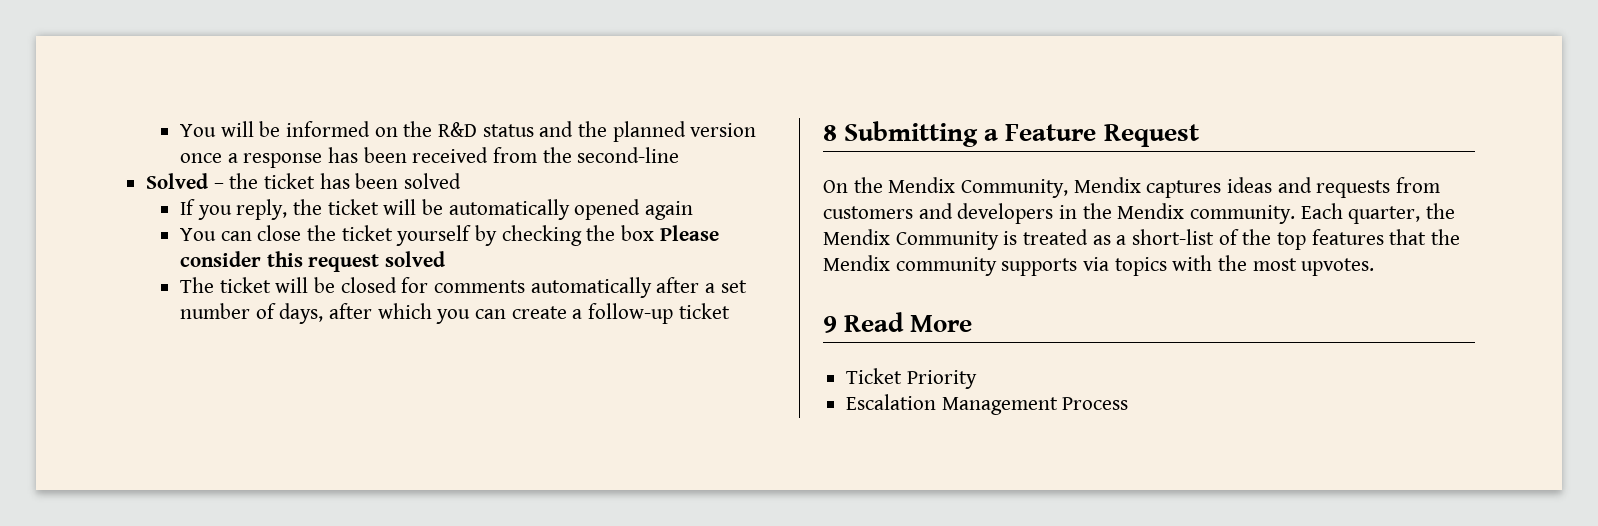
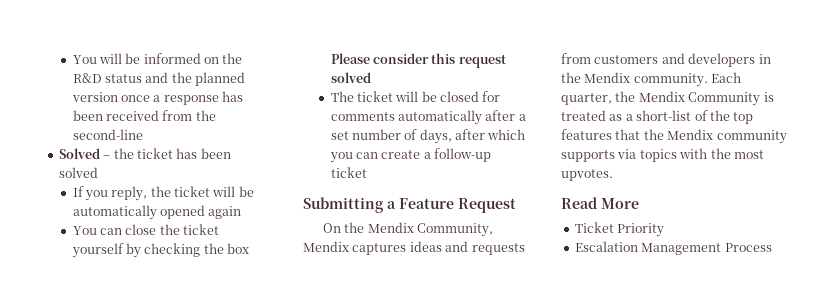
[823,125,837,141] 8 -> (367, 172) none
[823,316,837,333] 9 -> (613, 175) none

